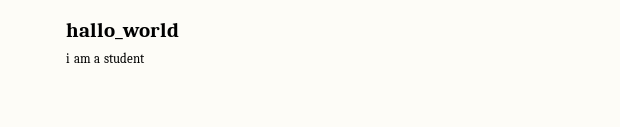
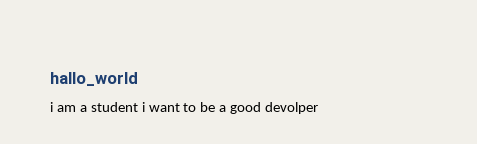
(145, 57) none -> [141,102,319,114] i want to be a good devolper

